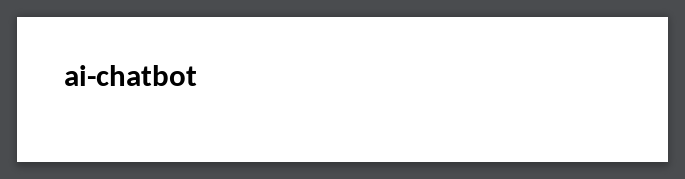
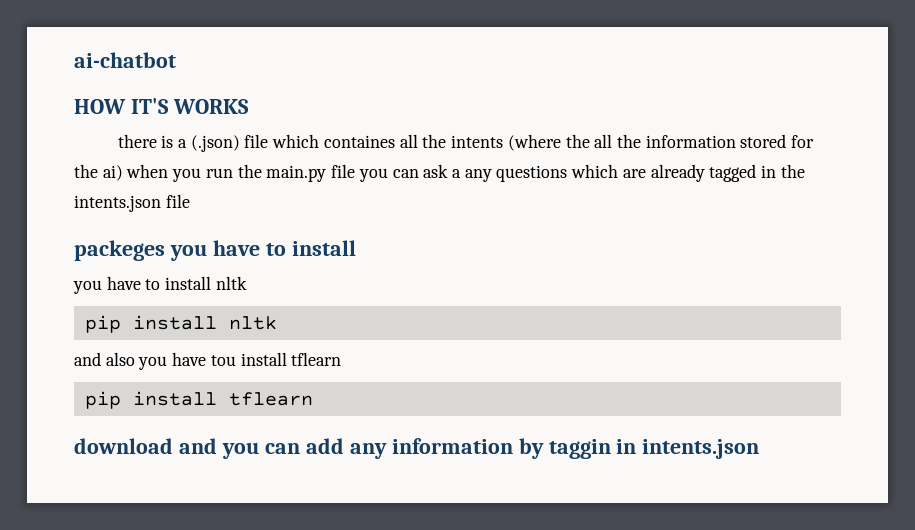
(197, 75) none -> [74,98,249,114] [117,134,815,152] [74,164,805,182] [74,194,190,212] [74,240,356,261] [73,276,247,294] [84,315,277,333] [74,352,342,370] [84,391,313,409] [74,438,760,459] // HOW IT'S WORKS // there is a (.json) file which containes all the intents (where the all the information stored for the ai) when you run the main.py file you can ask a any questions which are already tagged in the intents.json file // packeges you have to install // you have to install nltk // pip install nltk // and also you have tou install tflearn // pip install tflearn // download and you can add any information by taggin in intents.json

